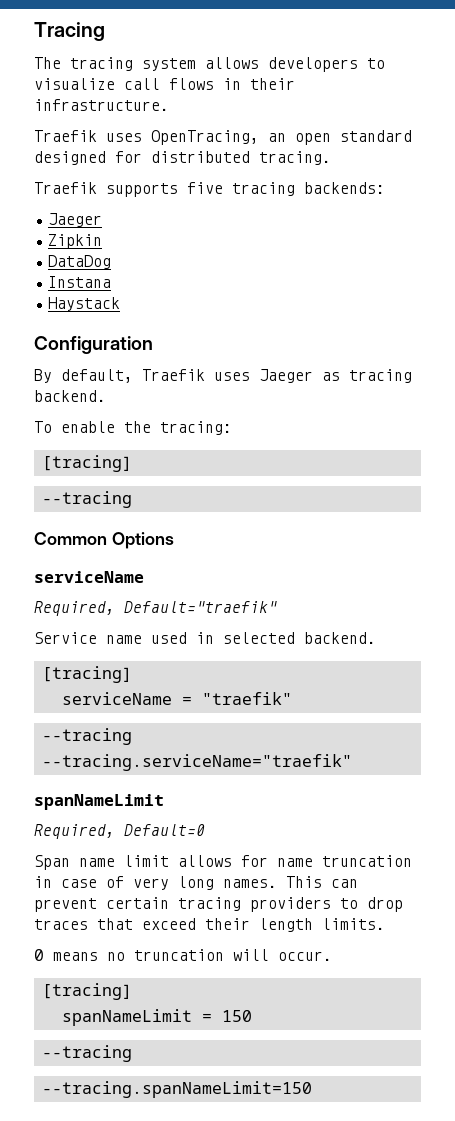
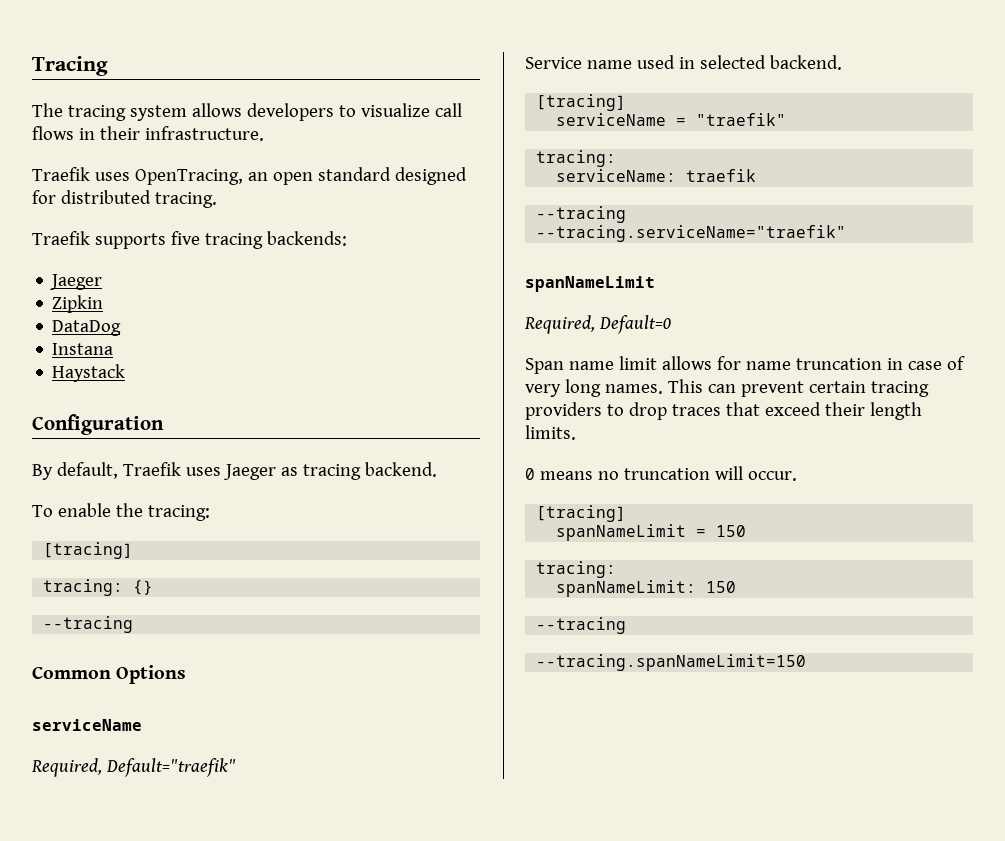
(132, 463) none -> [43,579,154,596] // tracing: {}
(292, 698) none -> [536,150,617,167] [556,169,757,182] // tracing: // serviceName: traefik
(252, 1016) none -> [536,561,617,578] [556,580,737,597] // tracing: // spanNameLimit: 150

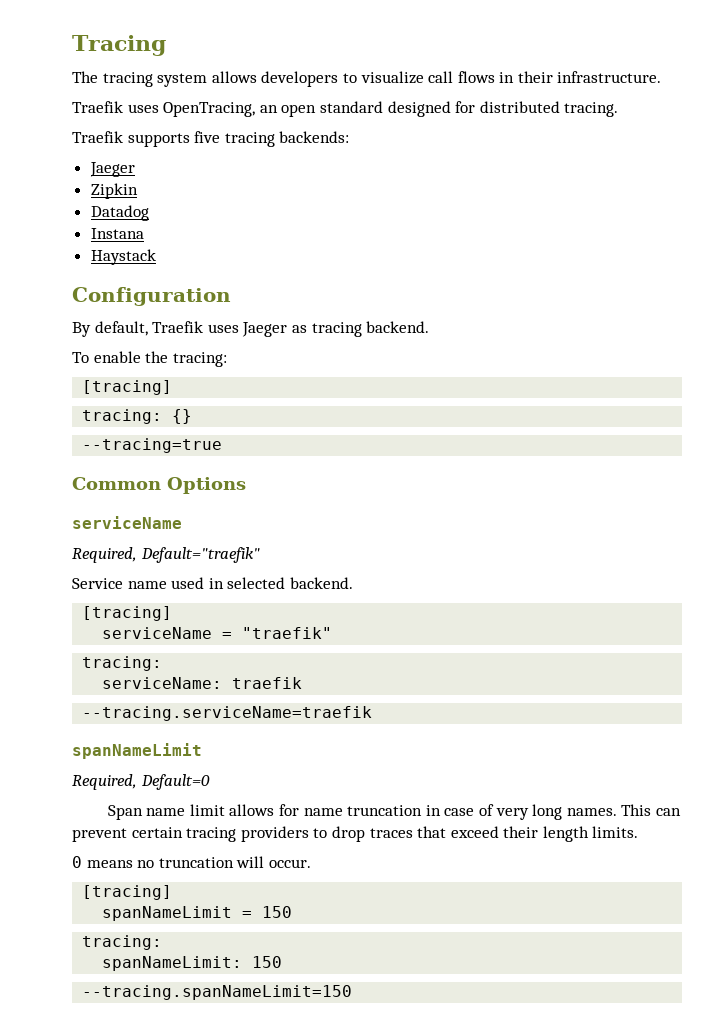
[52,320,122,336] DataDog -> [90,205,149,221] Datadog
[43,616,134,633] --tracing -> [82,438,223,453] --tracing=true
[536,206,627,223] [536,225,847,242] --tracing // --tracing.serviceName="traefik" -> [82,706,373,721] --tracing.serviceName=traefik
[536,617,627,634] // --tracing -> (283, 962) none

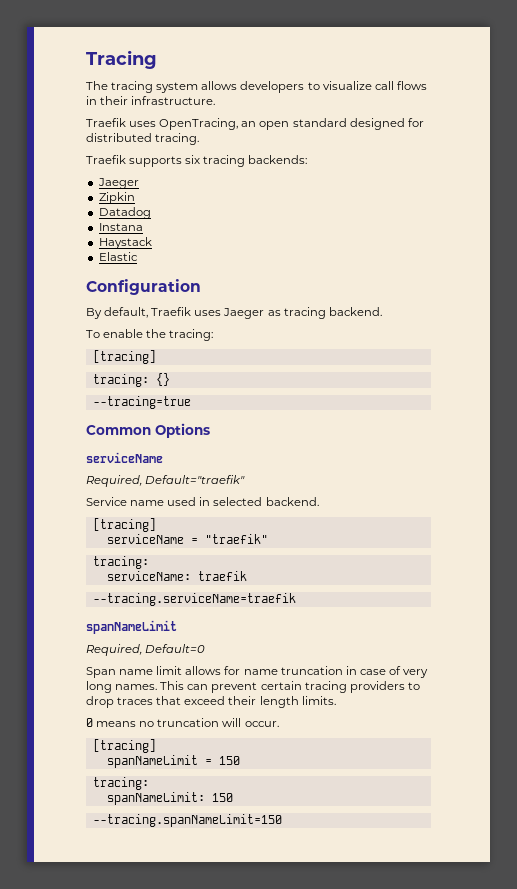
[194,131,221,143] five -> [185,155,201,164] six
(156, 257) none -> [98,252,138,261] // Elastic

